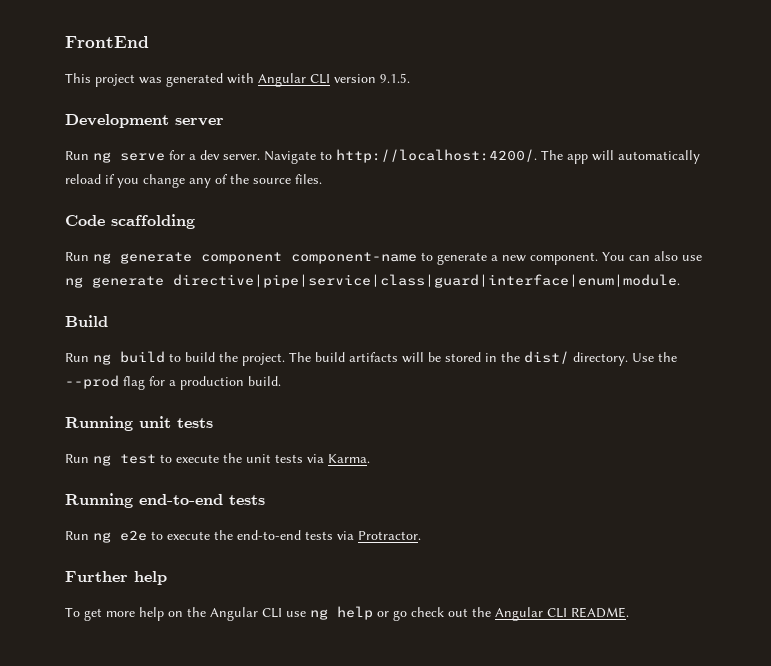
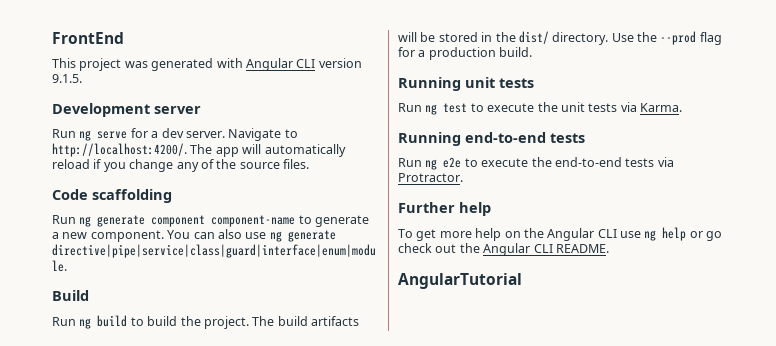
(629, 612) none -> [398,273,522,289] // AngularTutorial

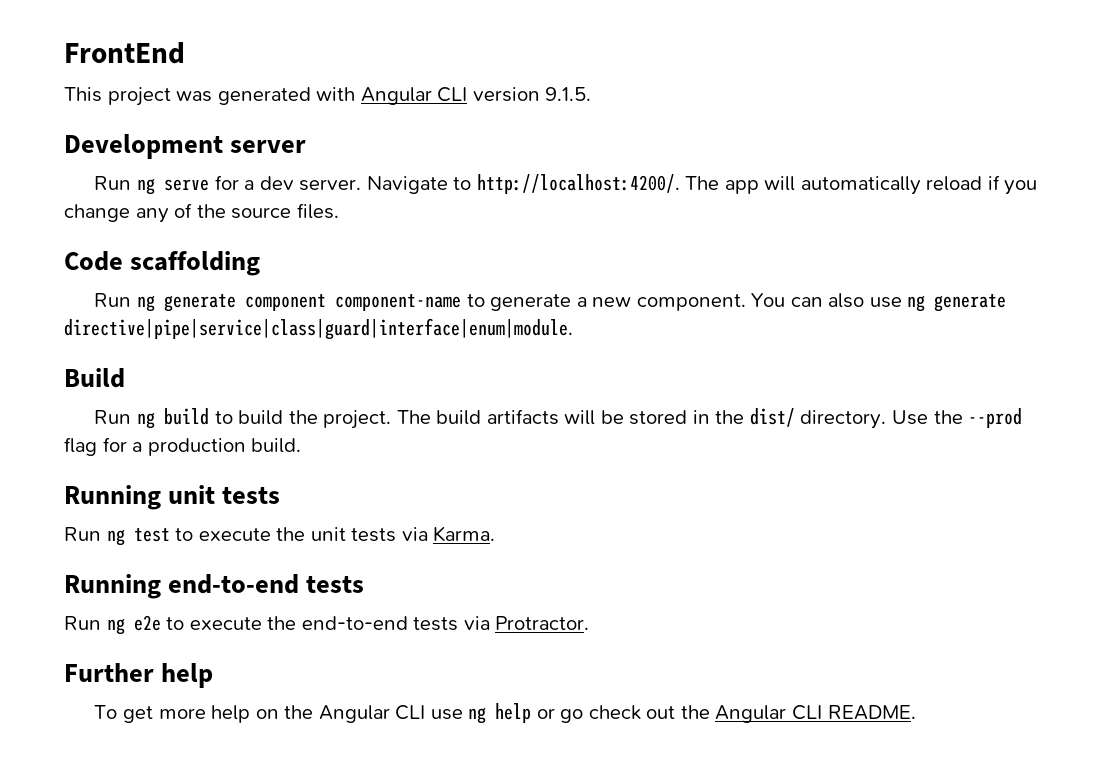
[398,273,522,289] // AngularTutorial -> (916, 712) none

